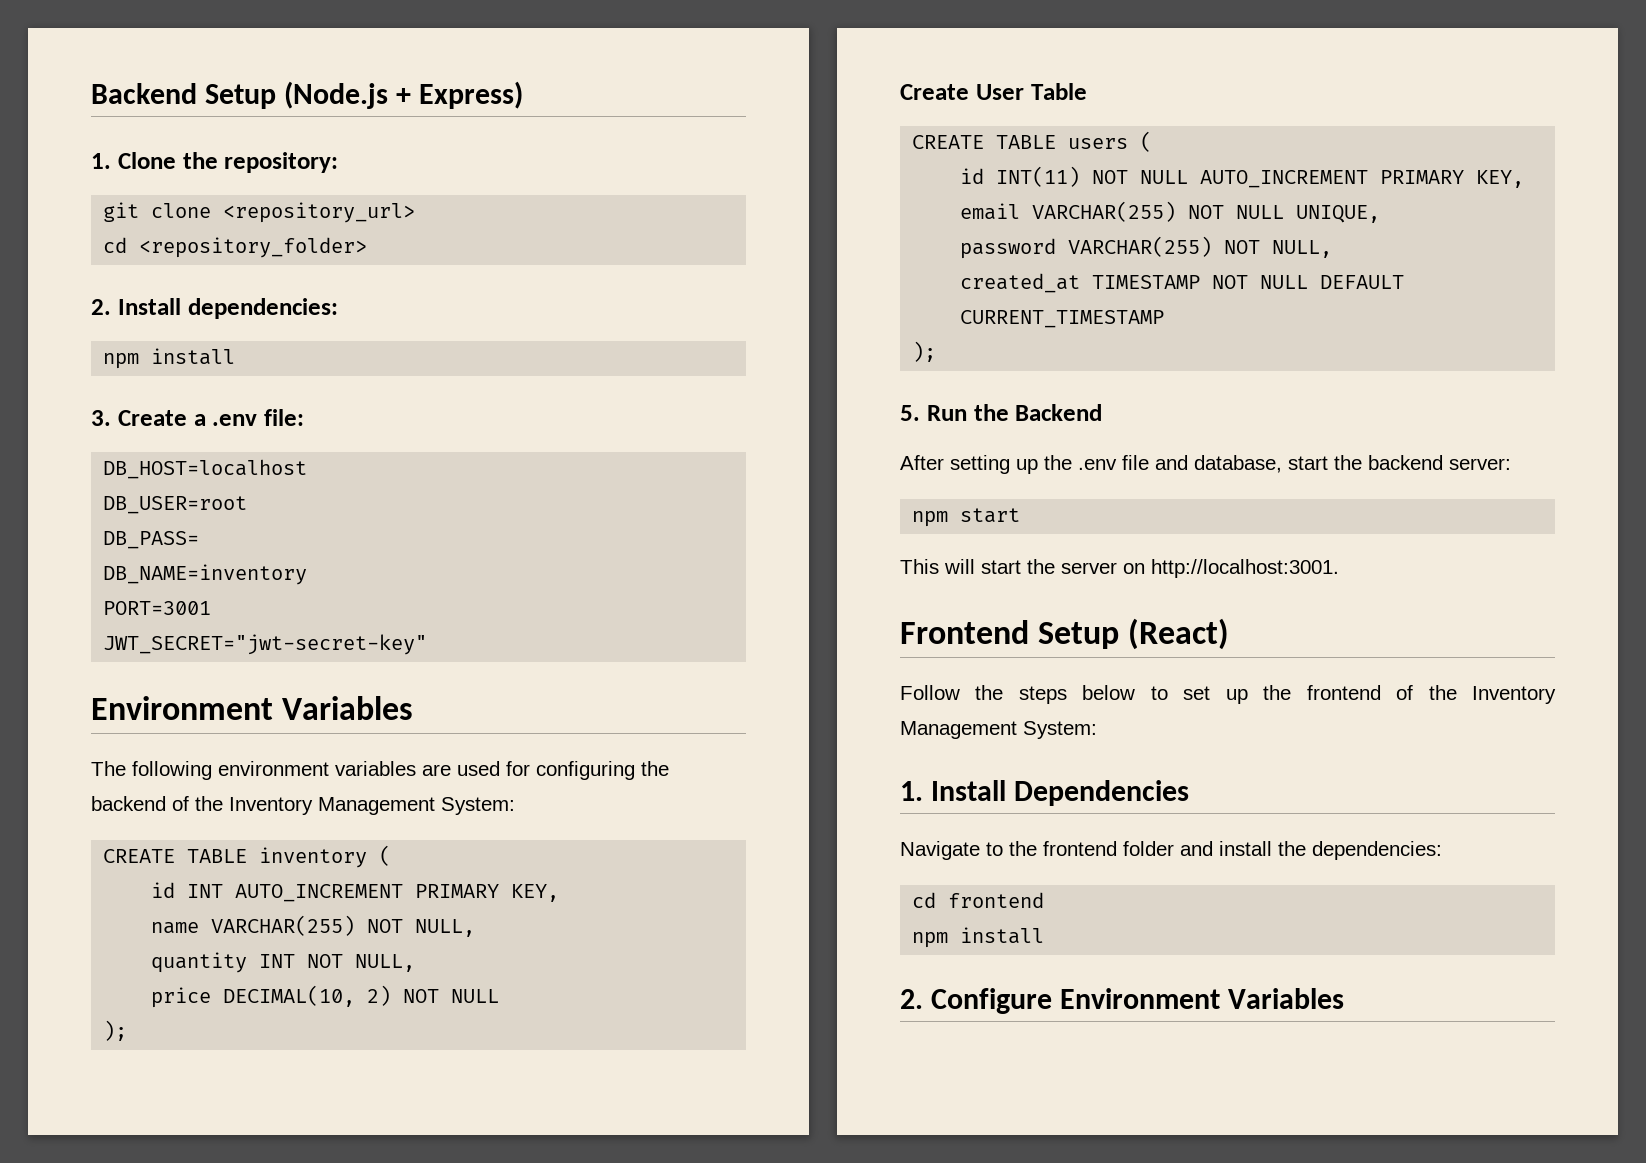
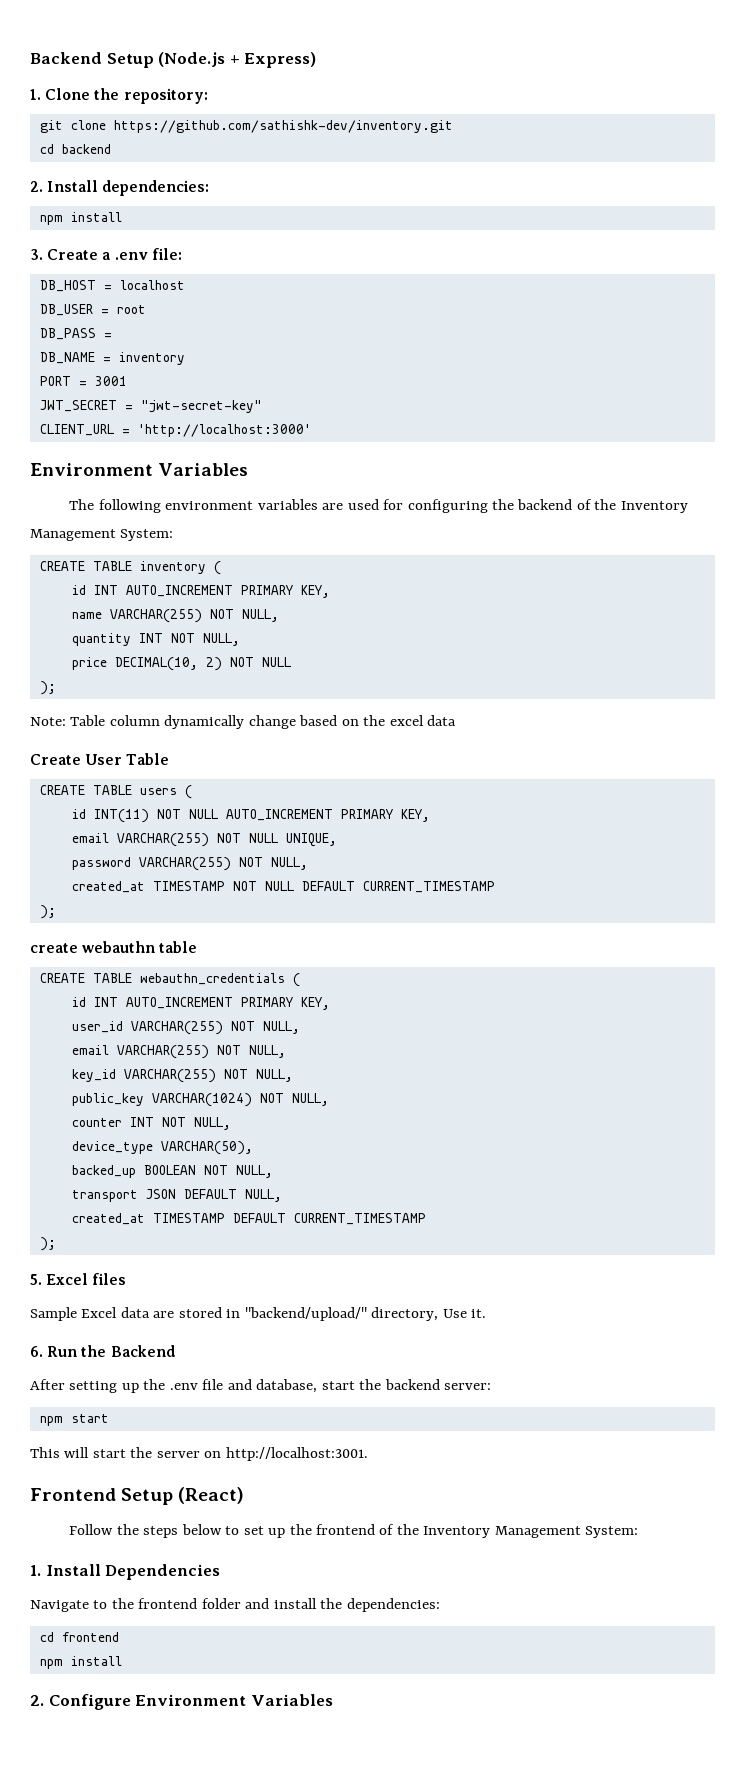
[223,202,416,223] [103,237,368,258] <repository_url> // cd <repository_folder> -> [113,120,453,133] [39,144,111,154] https://github.com/sathishk-dev/inventory.git // cd backend
[103,459,308,479] [103,496,248,514] [103,531,200,549] [103,564,308,585] [103,601,212,615] [103,634,428,655] DB_HOST=localhost // DB_USER=root // DB_PASS= // DB_NAME=inventory // PORT=3001 // JWT_SECRET="jwt-secret-key" -> [39,280,185,292] [39,304,146,316] [39,328,112,340] [39,352,185,365] [39,376,127,386] [39,400,262,413] [39,424,311,437] DB_HOST = localhost // DB_USER = root // DB_PASS = // DB_NAME = inventory // PORT = 3001 // JWT_SECRET = "jwt-secret-key" // CLIENT_URL = 'http://localhost:3000'
(128, 1030) none -> [30,715,457,729] // Note: Table column dynamically change based on the excel data
[900,405,920,421] 5. -> [30,941,198,953] [39,973,300,987] [71,997,330,1010] [71,1021,300,1035] [71,1045,286,1059] [71,1069,293,1083] [71,1093,329,1107] [71,1117,231,1130] [71,1141,253,1155] [71,1165,273,1178] [71,1189,282,1202] [71,1213,426,1225] [39,1237,56,1251] [30,1273,127,1285] [30,1307,487,1321] [30,1346,43,1357] create webauthn table // CREATE TABLE webauthn_credentials ( // id INT AUTO_INCREMENT PRIMARY KEY, // user_id VARCHAR(255) NOT NULL, // email VARCHAR(255) NOT NULL, // key_id VARCHAR(255) NOT NULL, // public_key VARCHAR(1024) NOT NULL, // counter INT NOT NULL, // device_type VARCHAR(50), // backed_up BOOLEAN NOT NULL, // transport JSON DEFAULT NULL, // created_at TIMESTAMP DEFAULT CURRENT_TIMESTAMP // ); // 5. Excel files // Sample Excel data are stored in "backend/upload/" directory, Use it. // 6.

